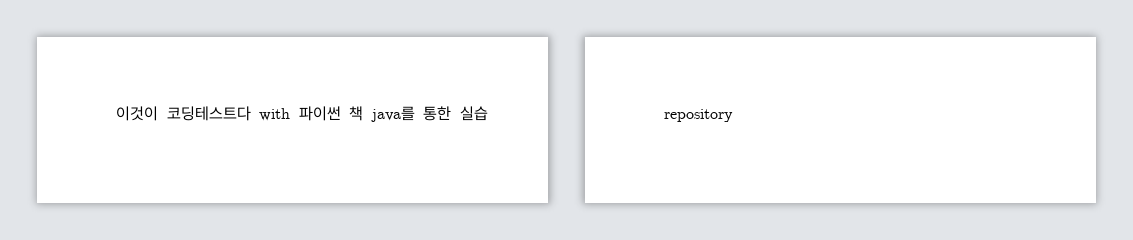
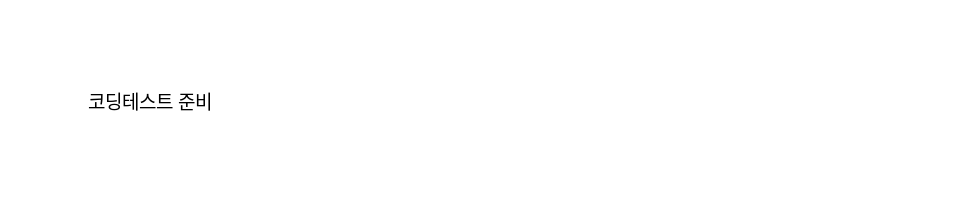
[116,106,733,122] 이것이 코딩테스트다 with 파이썬 책 java를 통한 실습 repository -> [88,92,213,111] 코딩테스트 준비

